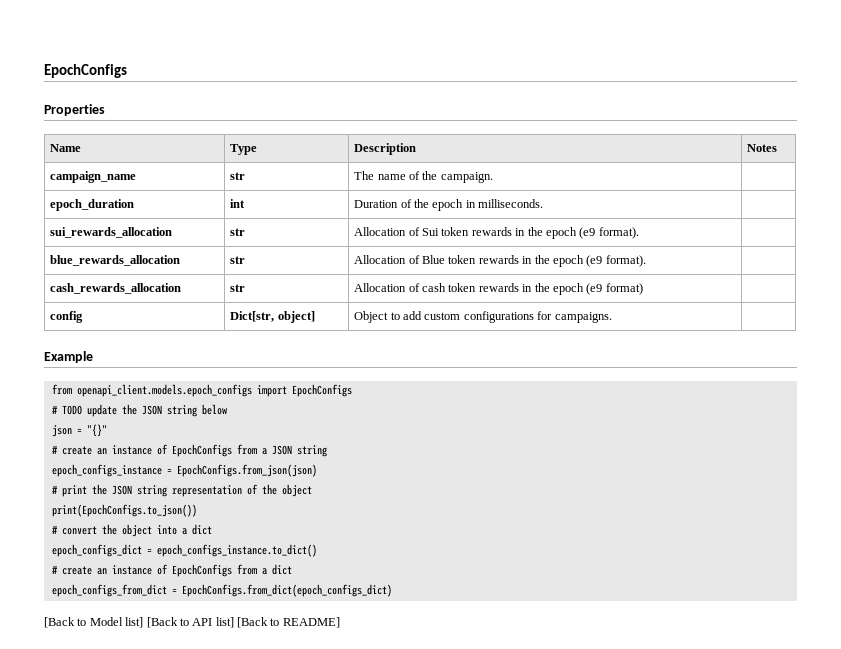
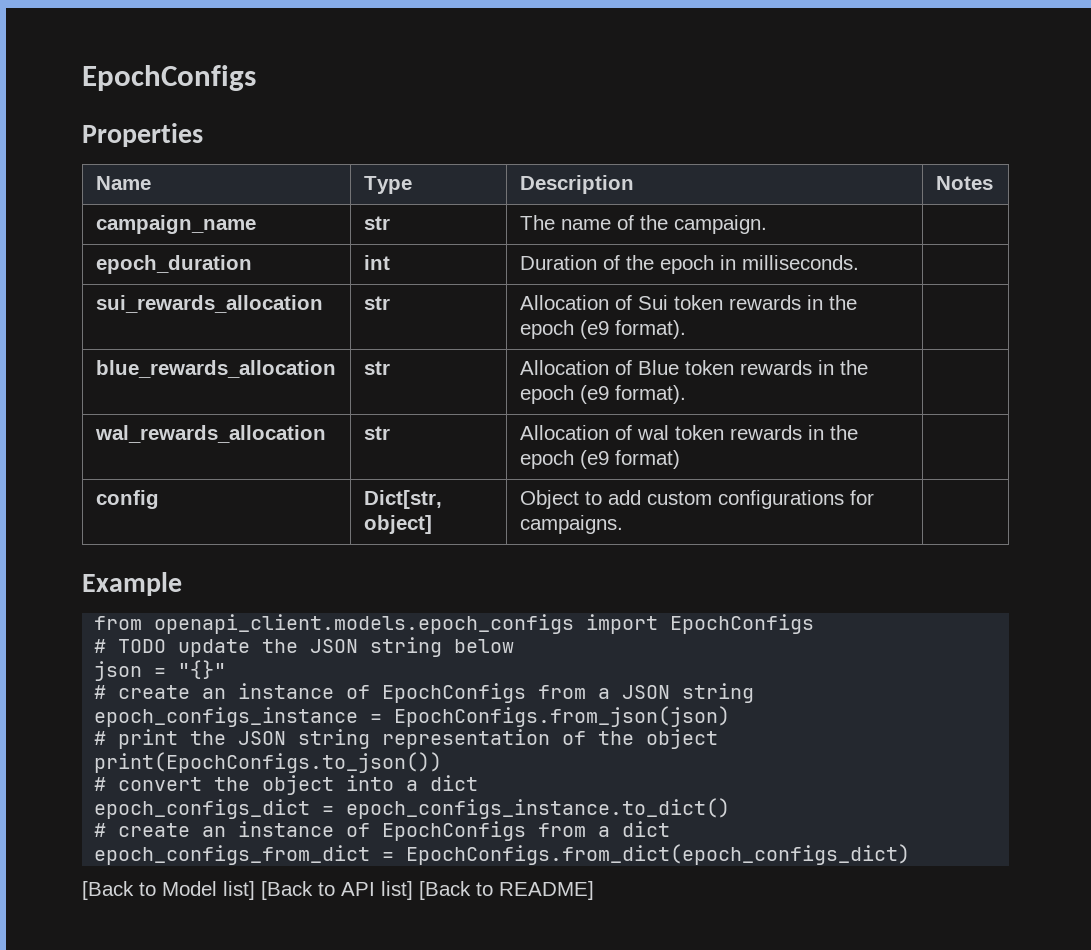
[50,283,182,294] [230,284,246,292] [354,283,447,292] cash_rewards_allocation | str | Allocation of cash -> [94,425,326,443] [363,426,390,440] [519,425,669,440] wal_rewards_allocation | str | Allocation of wal

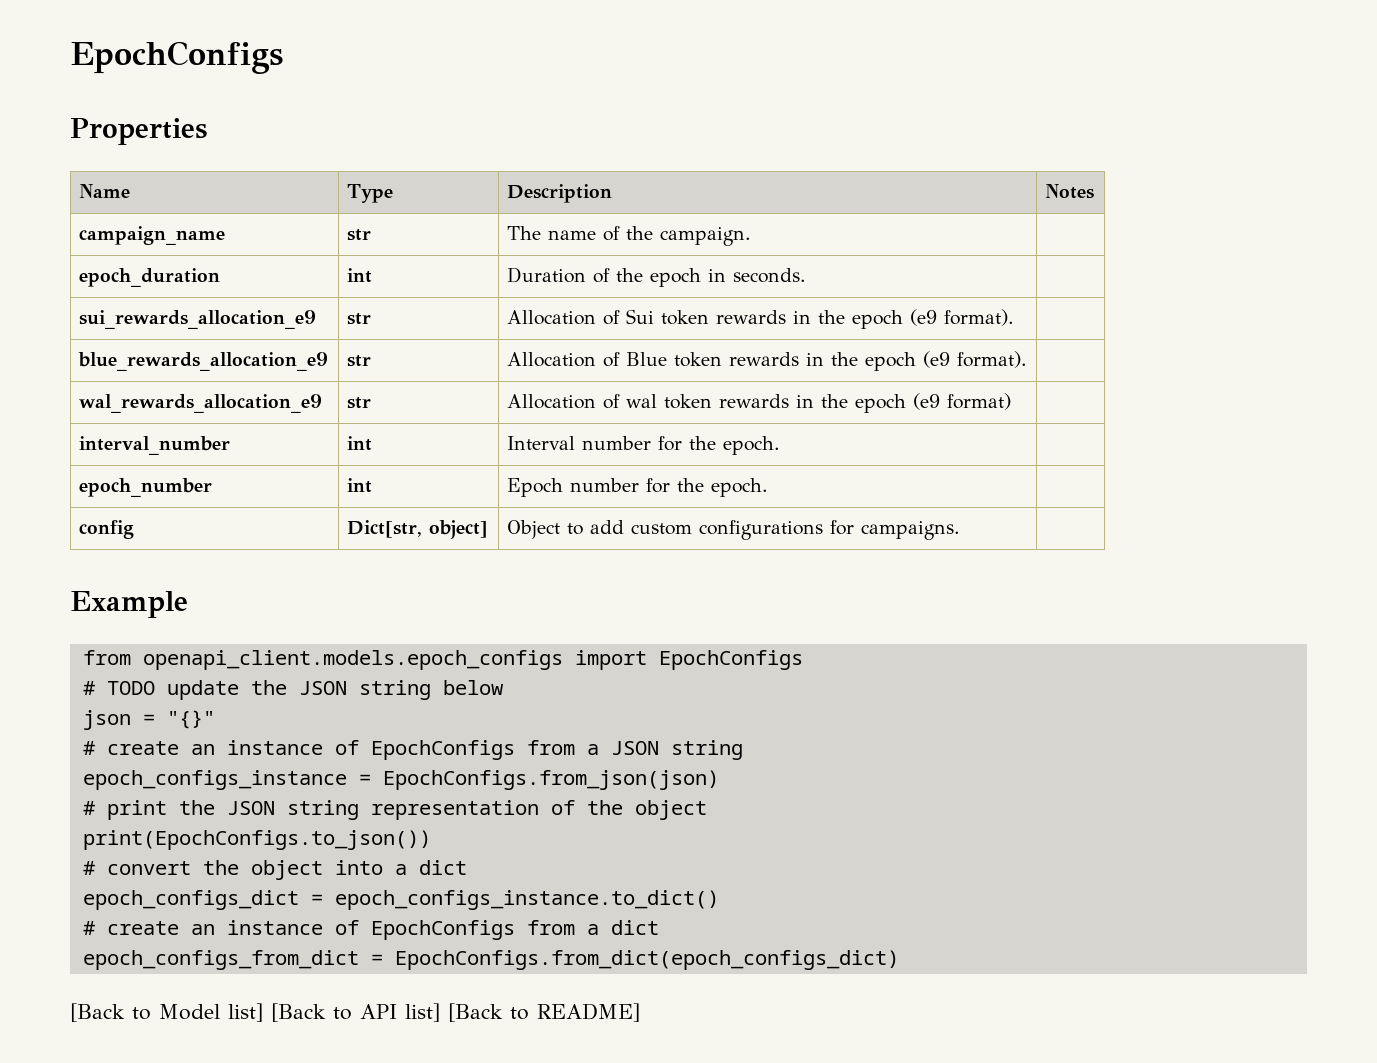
[741,255,859,270] [95,295,323,313] milliseconds. | // sui_rewards_allocation -> [733,268,807,283] [79,310,317,329] seconds. | // sui_rewards_allocation_e9
[95,360,336,378] blue_rewards_allocation -> [78,352,329,371] blue_rewards_allocation_e9
[94,425,326,443] wal_rewards_allocation -> [79,394,323,413] wal_rewards_allocation_e9
(680, 459) none -> [79,436,231,455] [347,436,373,451] [507,436,781,455] [79,478,213,497] [347,478,373,493] [507,478,769,497] // interval_number | int | Interval number for the epoch. | // epoch_number | int | Epoch number for the epoch. |

